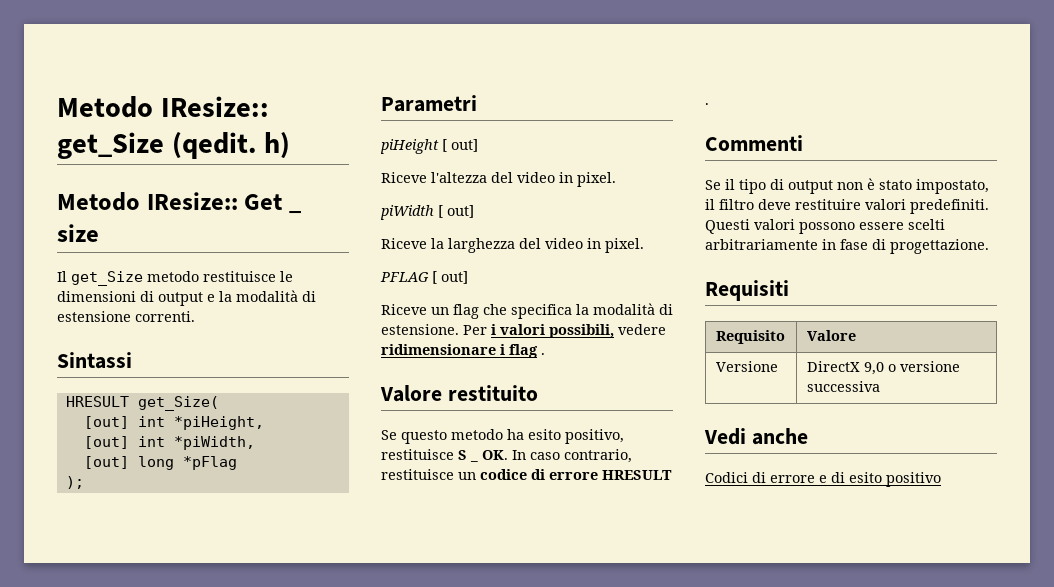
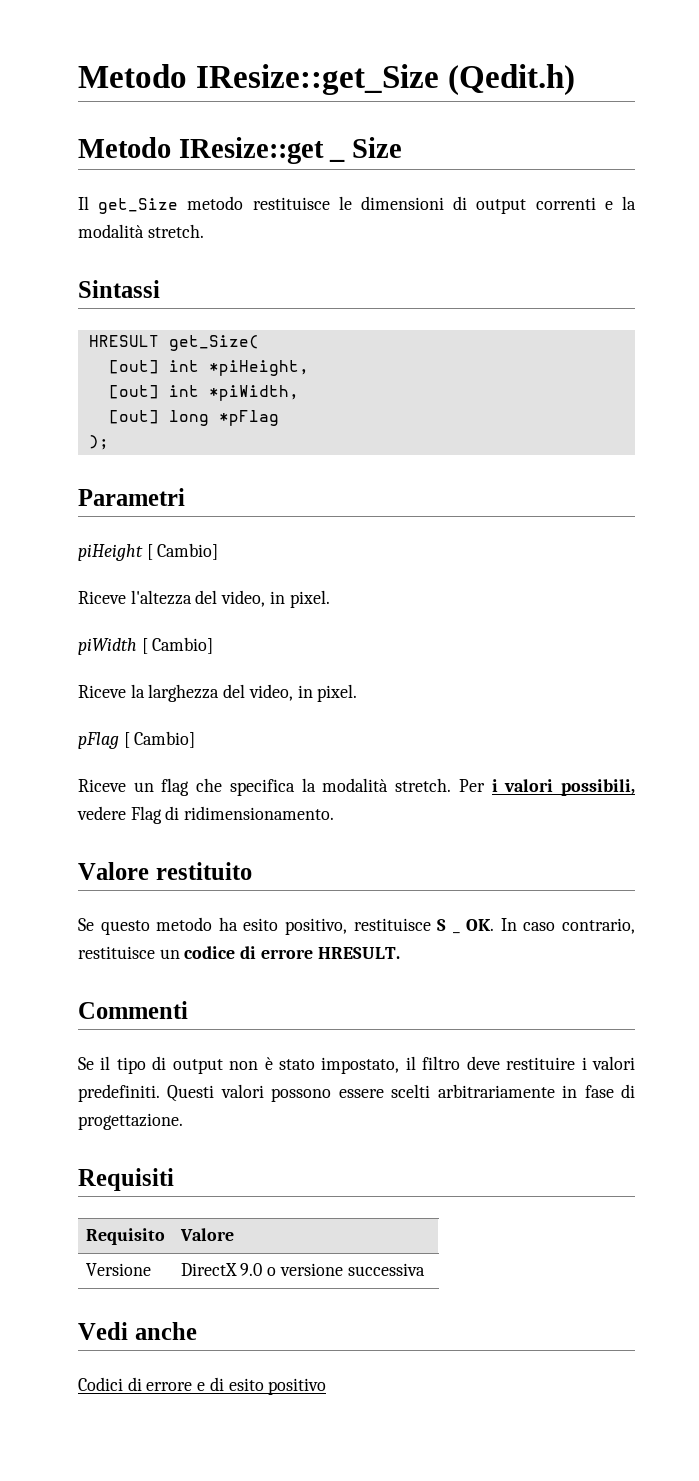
[57,96,269,118] [57,132,291,159] [57,192,283,211] [288,210,301,214] [57,224,99,242] Metodo IResize:: get_Size (qedit. h) // Metodo IResize:: Get _ size -> [78,64,575,96] [78,137,346,164] [352,137,403,158] Metodo IResize::get_Size (Qedit.h) // Metodo IResize::get _ Size
(203, 299) none -> [535,197,596,210] correnti
[302,291,316,302] [57,311,195,322] di estensione correnti. -> [147,224,204,238] stretch.
[451,139,478,152] out] -> [157,543,219,560] Cambio]
[517,172,555,183] video -> [221,590,266,607] video,
[447,205,474,218] out] -> [152,637,214,654] Cambio]
[545,238,644,253] [380,271,468,284] video in pixel. // PFLAG [ out] -> [248,684,358,702] [78,731,196,749] video, in pixel. // pFlag [ Cambio]
[659,304,673,315] [381,324,459,335] di estensione. -> [395,778,452,792] stretch.
[381,344,545,358] ridimensionare i flag . -> [130,806,335,824] Flag di ridimensionamento.
[602,470,672,480] [705,103,709,105] HRESULT . -> [317,947,400,959] HRESULT.
(861, 204) none -> [581,1057,587,1070] i
[863,362,884,375] 9,0 -> [240,1263,263,1276] 9.0

